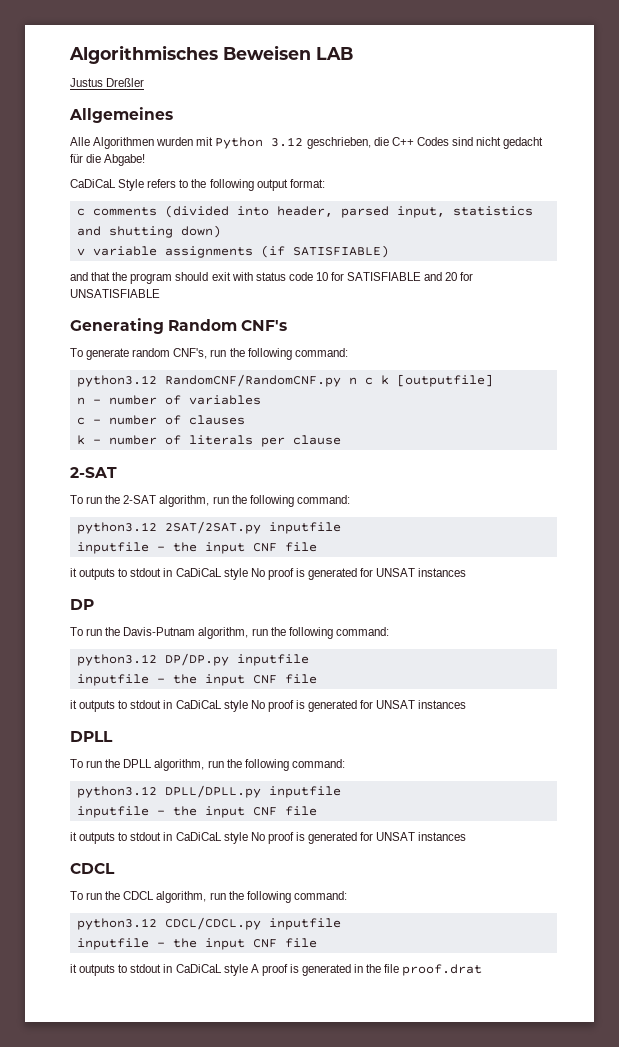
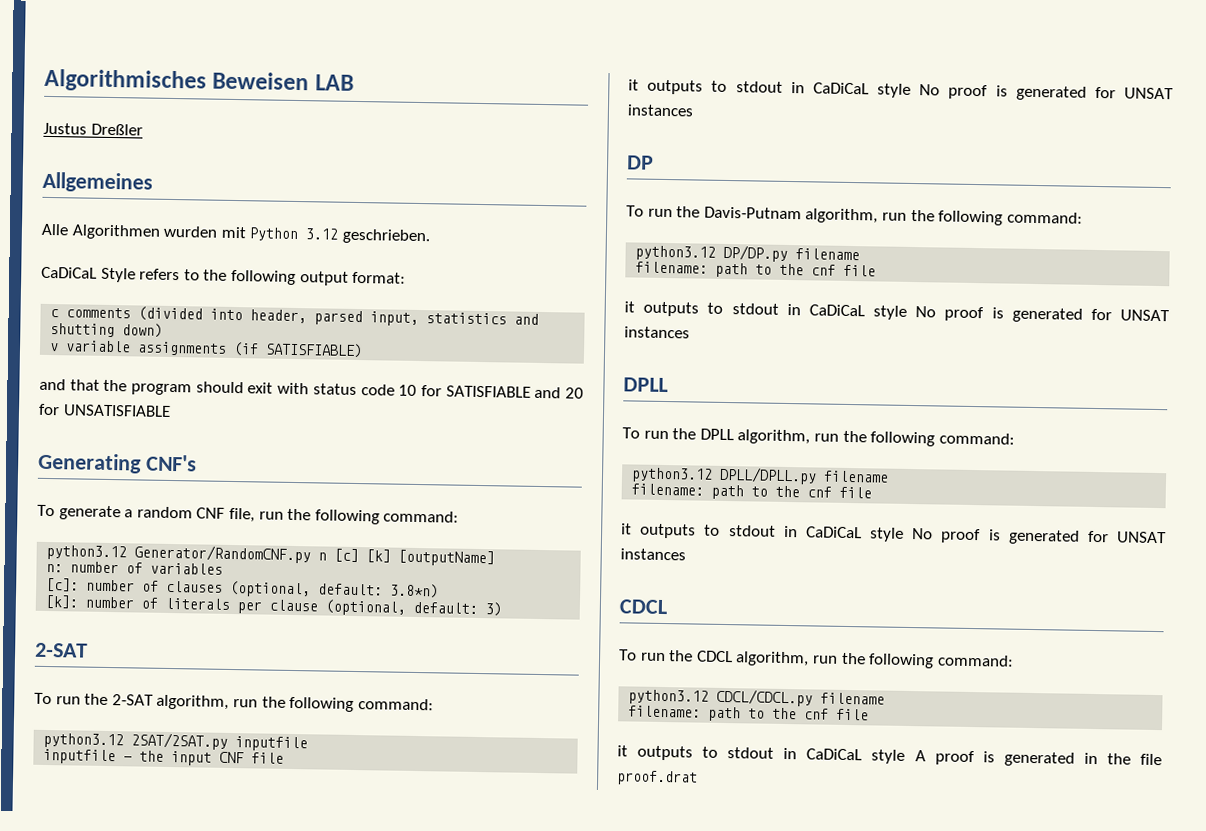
[306,137,544,149] [70,154,146,166] geschrieben, die C++ Codes sind nicht gedacht für die Abgabe! -> [341,228,430,245] geschrieben.
[168,319,238,331] Random -> (142, 463) none
[132,348,348,360] [76,374,493,387] [76,397,101,405] random CNF's, run the following command: // python3.12 RandomCNF/RandomCNF.py n c k [outputfile] // n - -> [124,506,460,525] [46,544,496,567] [46,563,64,573] a random CNF file, run the following command: // python3.12 Generator/RandomCNF.py n [c] [k] [outputName] // n:
[76,417,101,425] c - -> [46,577,80,592] [c]:
[76,435,101,445] // k - -> [230,580,440,599] [45,594,80,609] (optional, default: 3.8*n) // [k]:
(341, 440) none -> [325,599,503,617] (optional, default: 3)
[236,654,309,666] [76,674,277,686] inputfile // inputfile - the input CNF -> [795,248,861,261] [635,261,837,278] filename // filename: path to the cnf
[268,786,341,798] [76,806,277,818] inputfile // inputfile - the input CNF -> [823,470,890,483] [631,483,833,500] filename // filename: path to the cnf
[268,918,341,930] [76,938,277,950] inputfile // inputfile - the input CNF -> [820,692,886,705] [628,705,830,722] filename // filename: path to the cnf

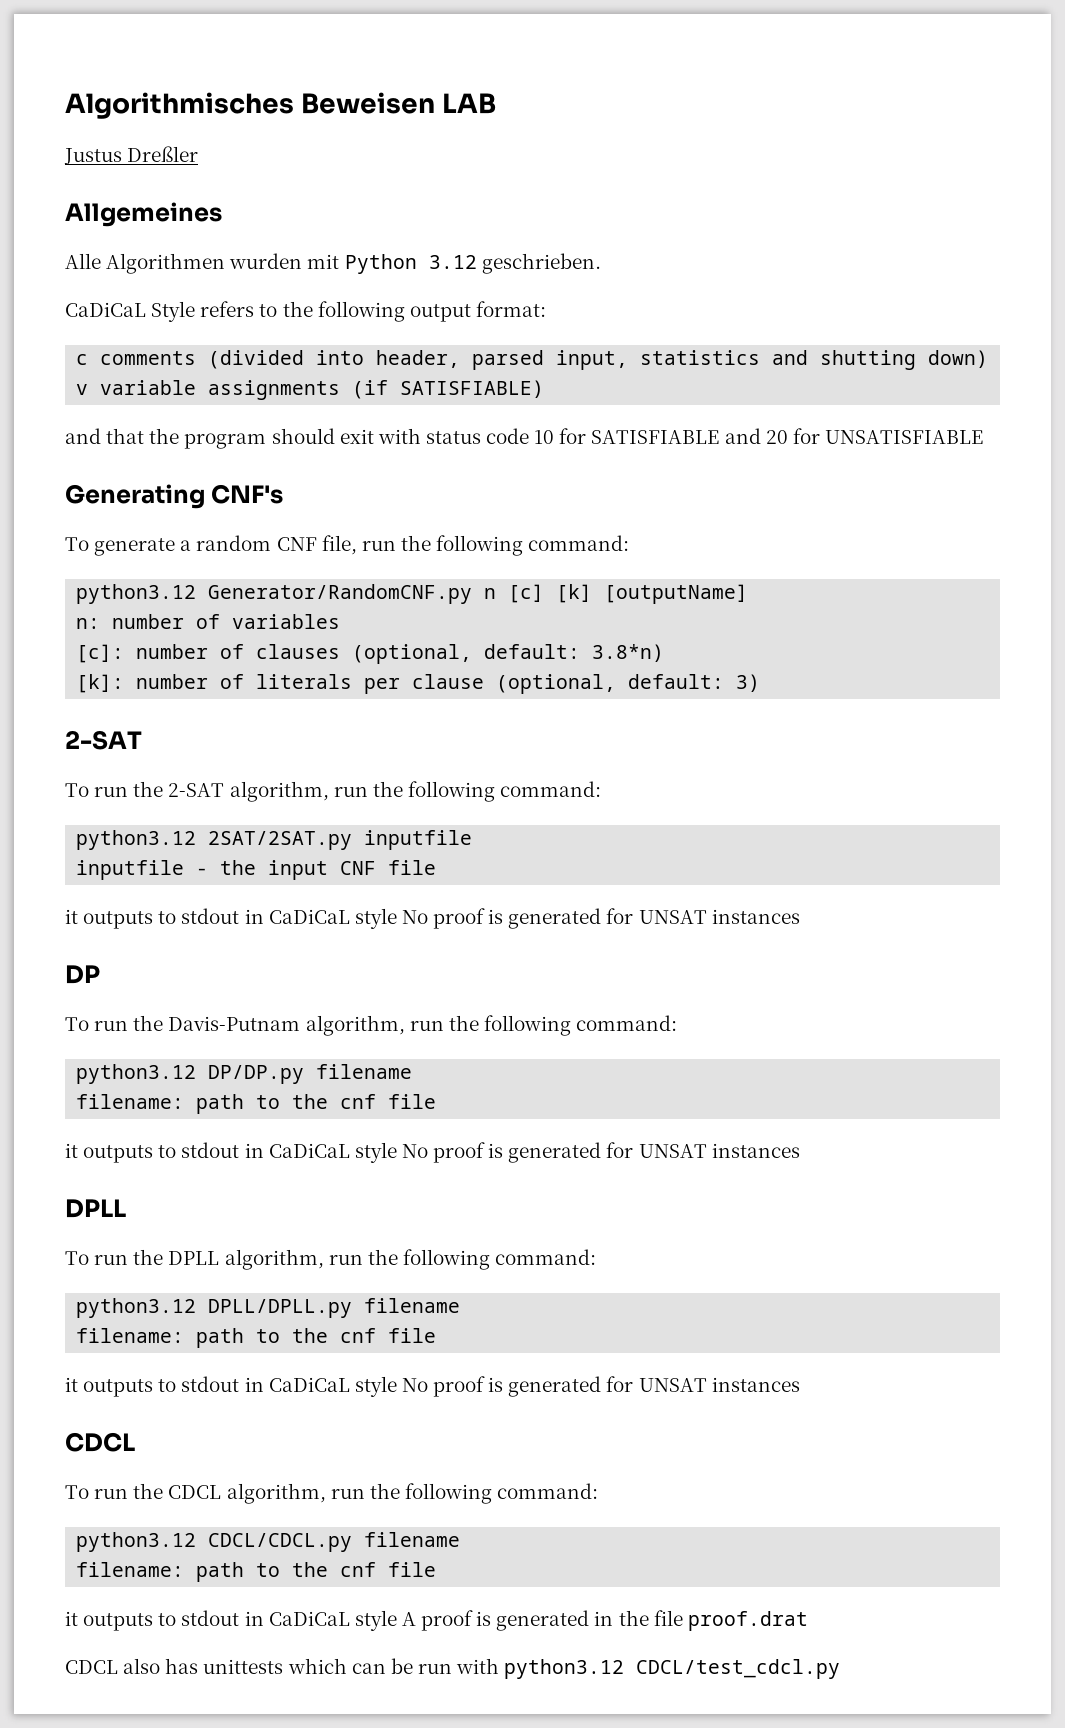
(698, 778) none -> [65,1658,841,1679] // CDCL also has unittests which can be run with python3.12 CDCL/test_cdcl.py

